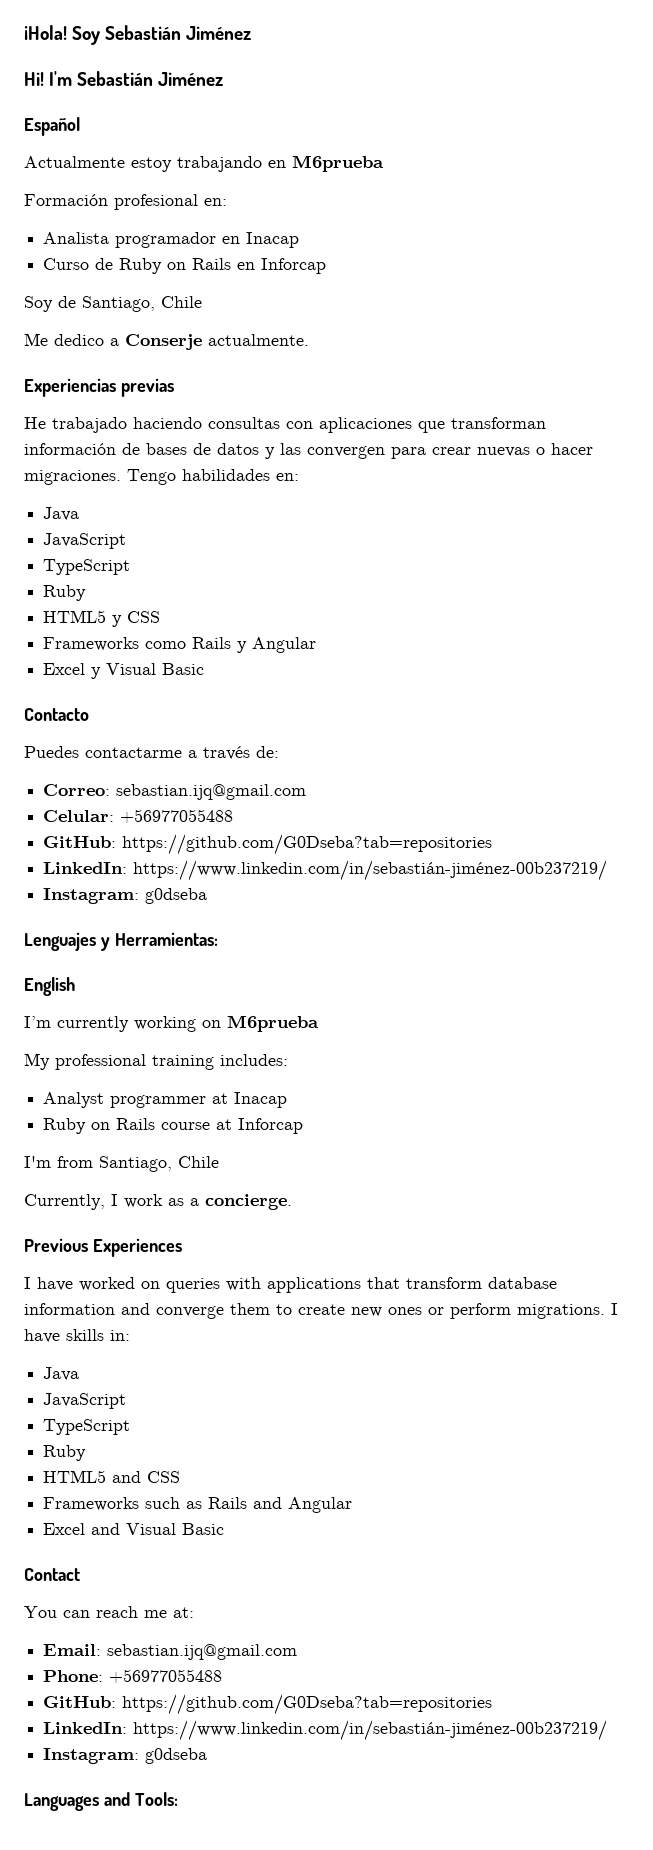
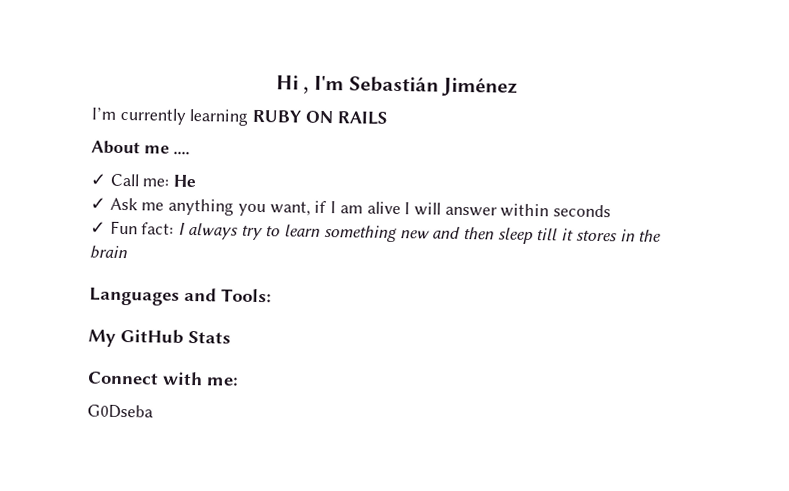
[24,25,252,45] [24,71,224,86] [24,117,80,136] [24,155,384,172] [24,194,227,210] [43,232,300,248] [43,258,327,274] [24,296,202,312] [24,333,309,350] [24,378,174,397] [24,417,546,433] [24,443,593,459] [24,469,299,485] [43,507,80,521] [43,533,127,549] [43,559,131,575] [43,585,87,601] [43,610,161,627] [43,637,317,653] [43,663,205,679] [24,708,89,721] [24,746,279,760] [43,784,307,800] [43,809,234,823] [43,834,493,855] [43,860,608,881] [43,888,208,904] [24,932,218,951] [24,977,75,996] [24,1015,319,1032] [24,1053,288,1070] [43,1092,288,1108] [43,1118,304,1134] [24,1156,219,1172] [24,1194,292,1210] [24,1238,182,1257] [24,1277,557,1293] [24,1303,618,1319] [24,1329,130,1343] [43,1367,80,1381] [43,1393,127,1409] [43,1419,131,1435] [43,1445,87,1461] [43,1470,181,1483] [43,1497,353,1513] [43,1523,225,1535] [24,1568,80,1581] [24,1606,194,1618] [43,1644,298,1660] [43,1669,223,1683] [43,1694,493,1715] [43,1720,608,1741] [43,1748,208,1764] [24,1792,178,1811] ¡Hola! Soy Sebastián Jiménez // Hi! I'm Sebastián Jiménez // Español // Actualmente estoy trabajando en M6prueba // Formación profesional en: // Analista programador en Inacap // Curso de Ruby on Rails en Inforcap // Soy de Santiago, Chile // Me dedico a Conserje actualmente. // Experiencias previas // He trabajado haciendo consultas con aplicaciones que transforman información de bases de datos y las convergen para crear nuevas o hacer migraciones. Tengo habilidades en: // Java // JavaScript // TypeScript // Ruby // HTML5 y CSS // Frameworks como Rails y Angular // Excel y Visual Basic // Contacto // Puedes contactarme a través de: // Correo: sebastian.ijq@gmail.com // Celular: +56977055488 // GitHub: https://github.com/G0Dseba?tab=repositories // LinkedIn: https://www.linkedin.com/in/sebastián-jiménez-00b237219/ // Instagram: g0dseba // Lenguajes y Herramientas: // English // I’m currently working on M6prueba // My professional training includes: // Analyst programmer at Inacap // Ruby on Rails course at Inforcap // I'm from Santiago, Chile // Currently, I work as a concierge. // Previous Experiences // I have worked on queries with applications that transform database information and converge them to create new ones or perform migrations. I have skills in: // Java // JavaScript // TypeScript // Ruby // HTML5 and CSS // Frameworks such as Rails and Angular // Excel and Visual Basic // Contact // You can reach me at: // Email: sebastian.ijq@gmail.com // Phone: +56977055488 // GitHub: https://github.com/G0Dseba?tab=repositories // LinkedIn: https://www.linkedin.com/in/sebastián-jiménez-00b237219/ // Instagram: g0dseba // Languages and Tools: -> [275,75,519,97] [91,107,387,126] [91,140,191,155] [90,173,198,188] [90,197,612,218] [90,220,662,245] [89,245,128,260] [89,287,272,306] [88,328,231,347] [87,371,239,386] [87,404,154,419] Hi , I'm Sebastián Jiménez // I’m currently learning RUBY ON RAILS // About me .... // ✓ Call me: He // ✓ Ask me anything you want, if I am alive I will answer within seconds // ✓ Fun fact: I always try to learn something new and then sleep till it stores in the brain // Languages and Tools: // My GitHub Stats // Connect with me: // G0Dseba

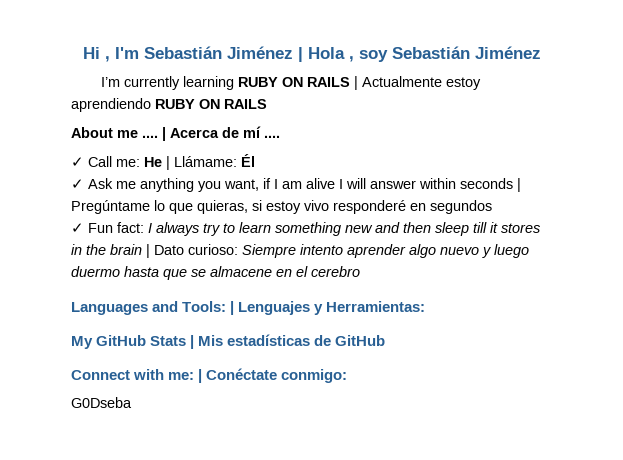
(519, 87) none -> [297,46,541,62] | Hola , soy Sebastián Jiménez
[91,140,170,155] // About me -> [354,76,482,90] [71,98,267,112] [71,126,261,141] | Actualmente estoy aprendiendo RUBY ON RAILS // About me .... | Acerca de mí
(198, 181) none -> [166,154,255,170] | Llámame: Él
(612, 211) none -> [517,178,521,192] [71,200,492,214] | Pregúntame lo que quieras, si estoy vivo responderé en segundos
(128, 252) none -> [146,244,529,258] [71,266,360,280] | Dato curioso: Siempre intento aprender algo nuevo y luego duermo hasta que se almacene en el cerebro
(272, 295) none -> [230,301,426,315] | Lenguajes y Herramientas:
(231, 337) none -> [190,334,386,349] | Mis estadísticas de GitHub
(239, 381) none -> [198,368,348,383] | Conéctate conmigo:

